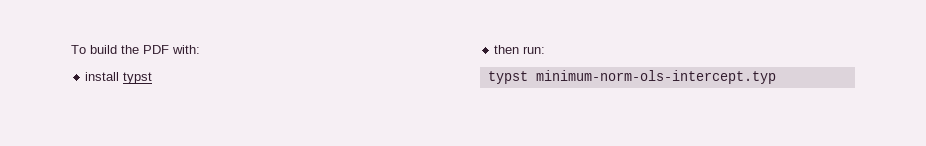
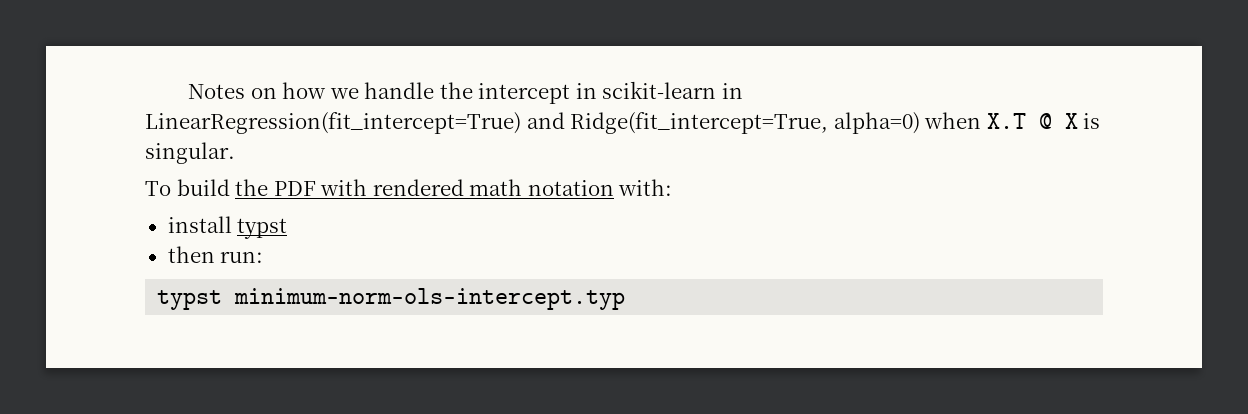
[71,45,169,54] To build the PDF -> [187,81,743,104] [145,112,1101,134] [145,142,235,164] [145,179,614,196] Notes on how we handle the intercept in scikit-learn in LinearRegression(fit_intercept=True) and Ridge(fit_intercept=True, alpha=0) when X.T @ X is singular. // To build the PDF with rendered math notation

